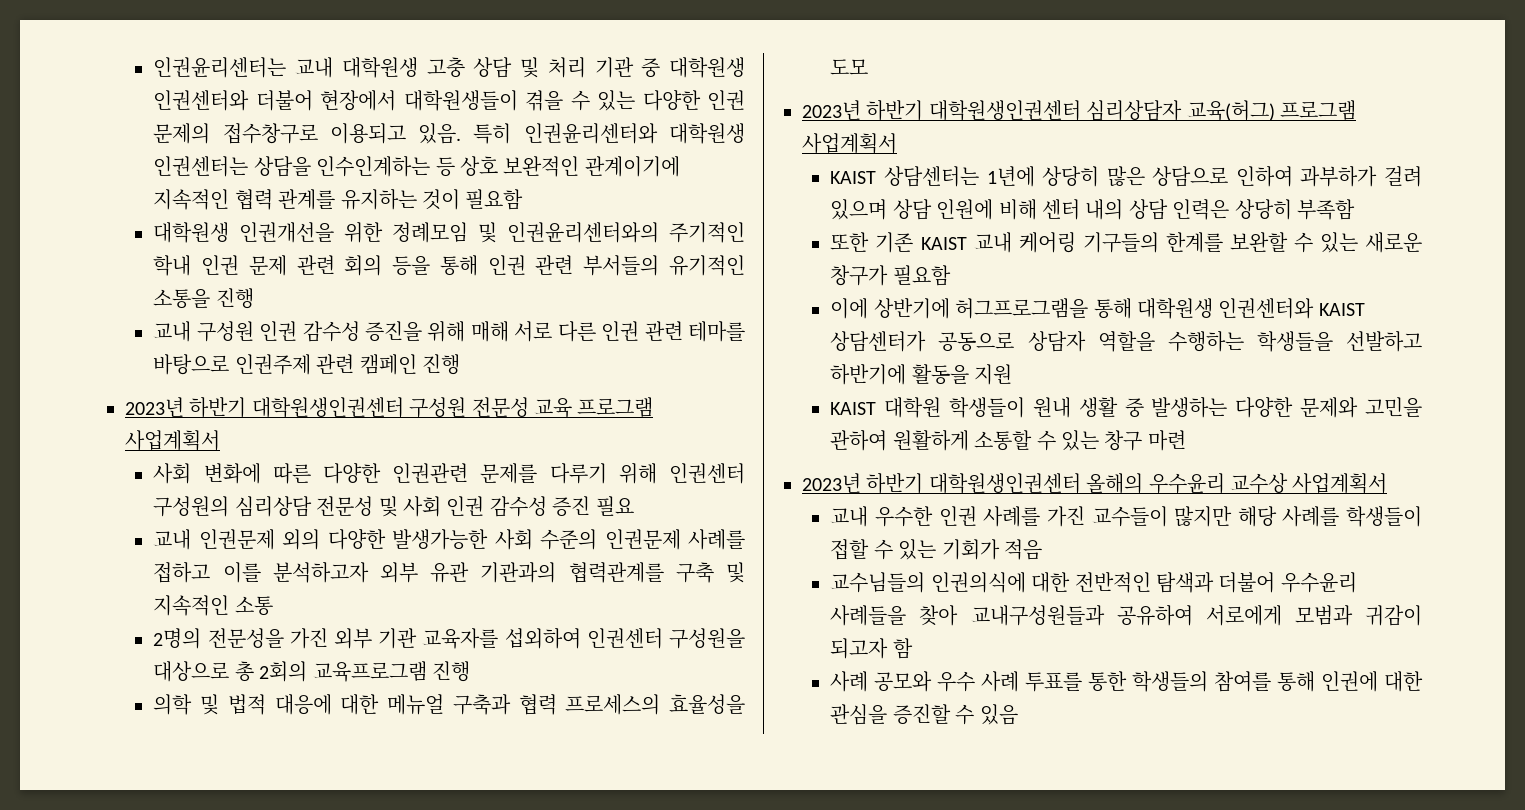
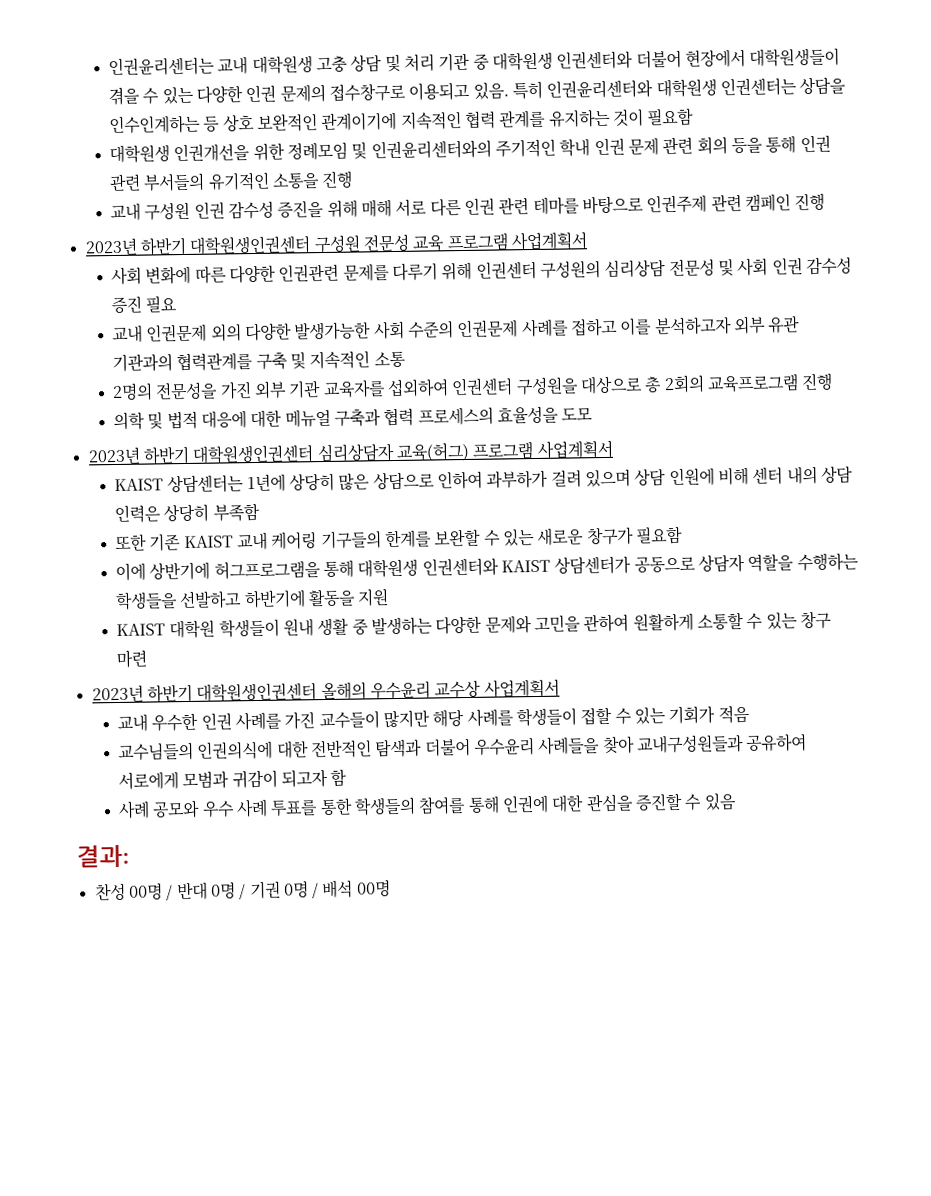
(1018, 714) none -> [76,844,129,868] [94,879,391,901] // 결과: // 찬성 00명 / 반대 0명 / 기권 0명 / 배석 00명

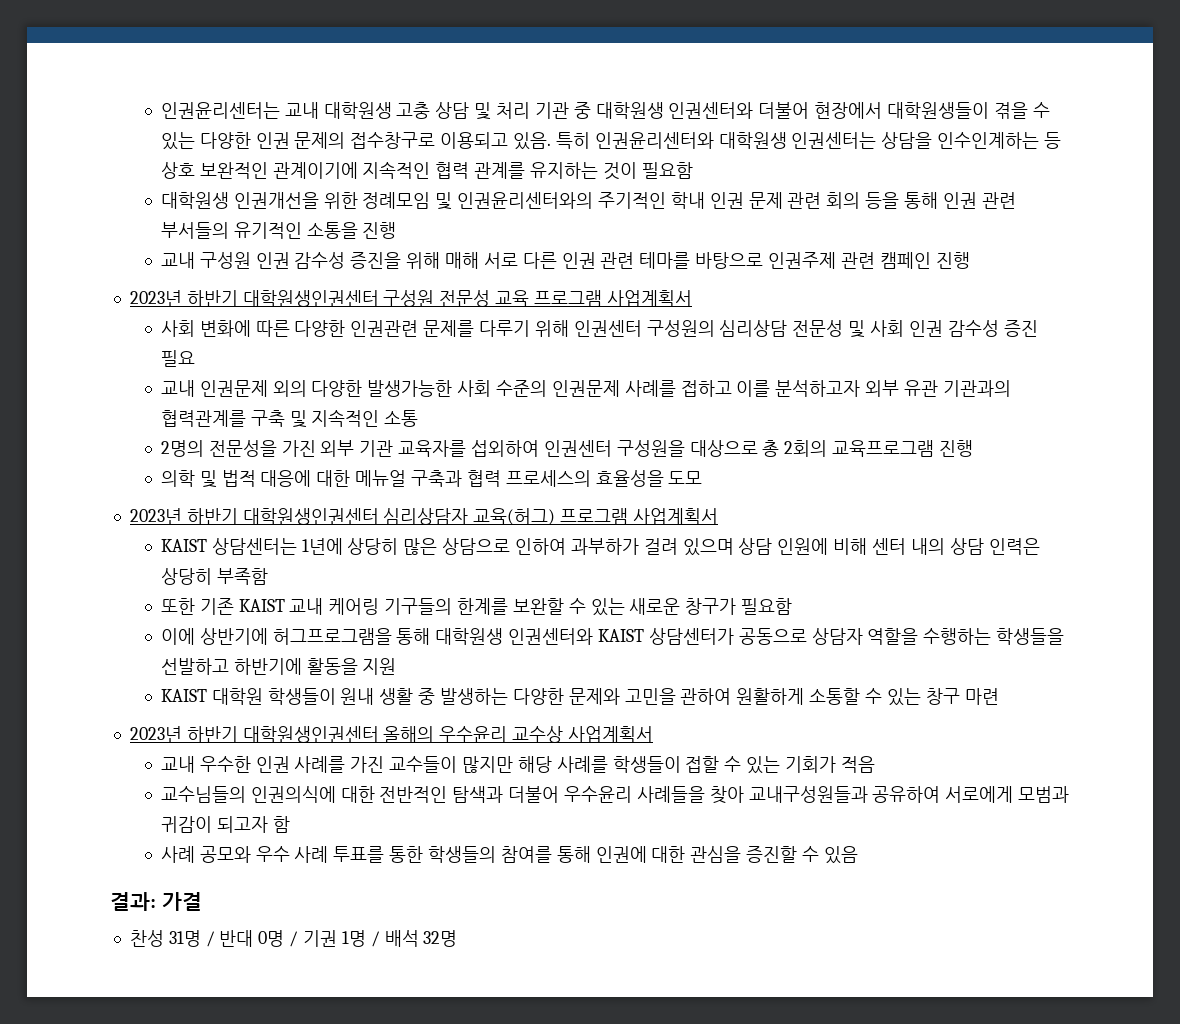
(129, 856) none -> [161,892,202,911] 가결
[128,883,163,900] 00명 -> [168,930,201,947] 31명
[283,881,309,898] 0명 -> [341,930,366,947] 1명
[356,880,391,897] 00명 -> [423,930,458,947] 32명

